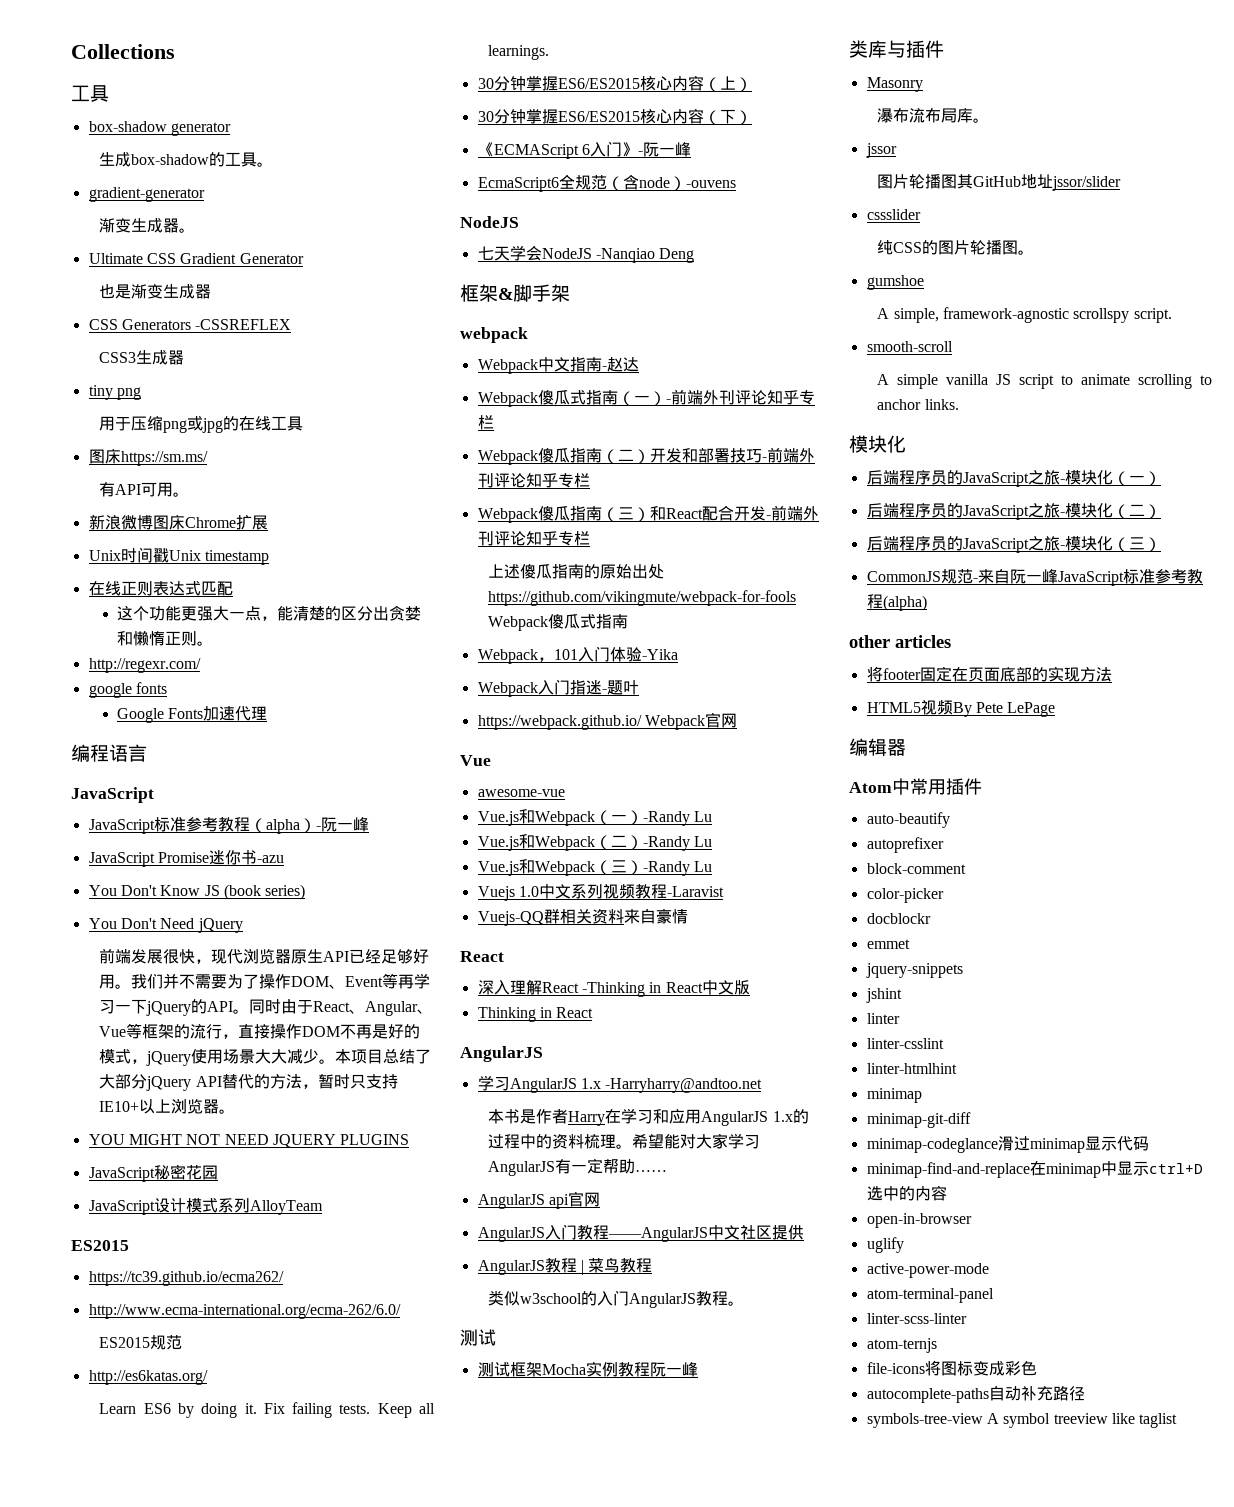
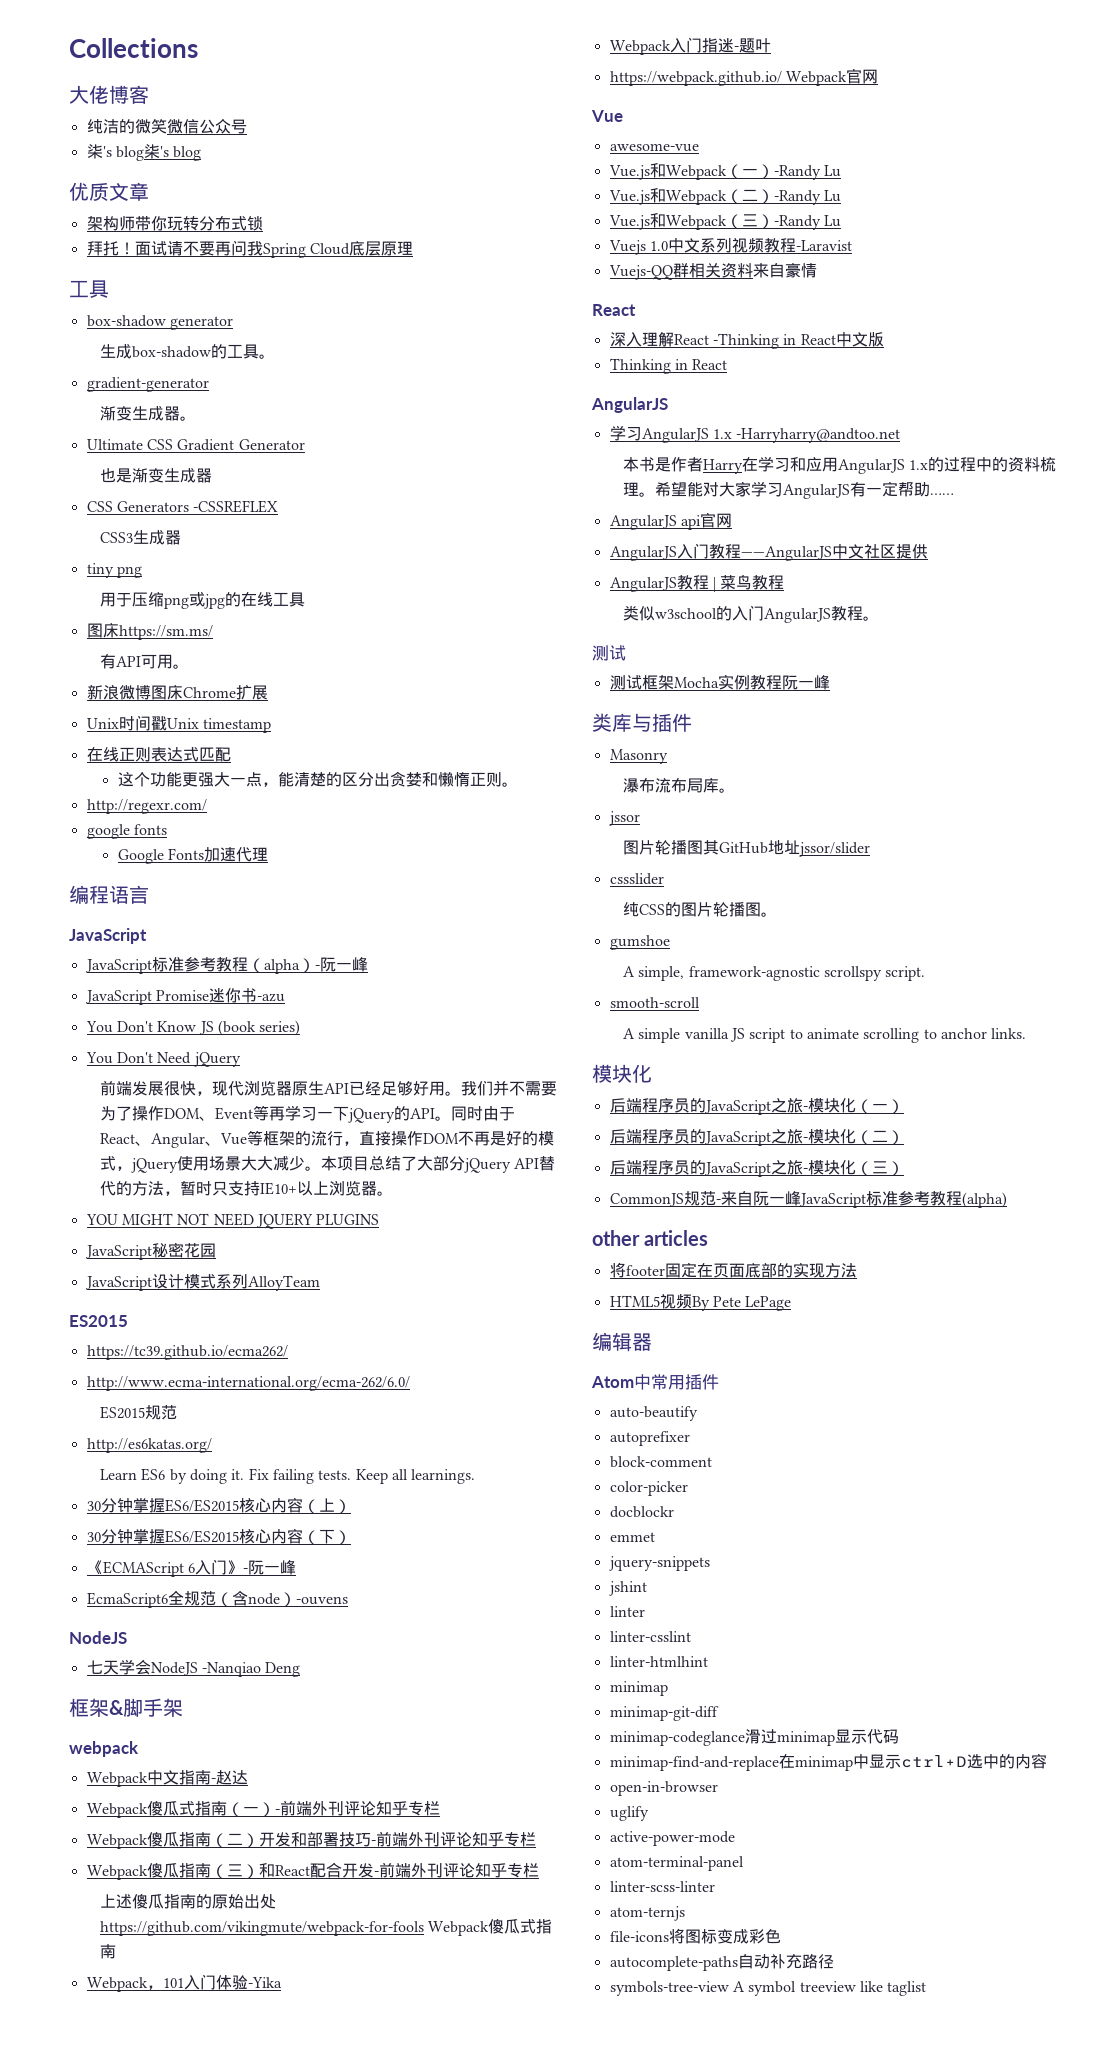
(175, 51) none -> [69,85,149,104] [86,118,247,134] [86,144,202,161] [69,182,149,201] [86,215,263,231] [86,240,413,258] // 大佬博客 // 纯洁的微笑微信公众号 // 柒's blog柒's blog // 优质文章 // 架构师带你玩转分布式锁 // 拜托！面试请不要再问我Spring Cloud底层原理

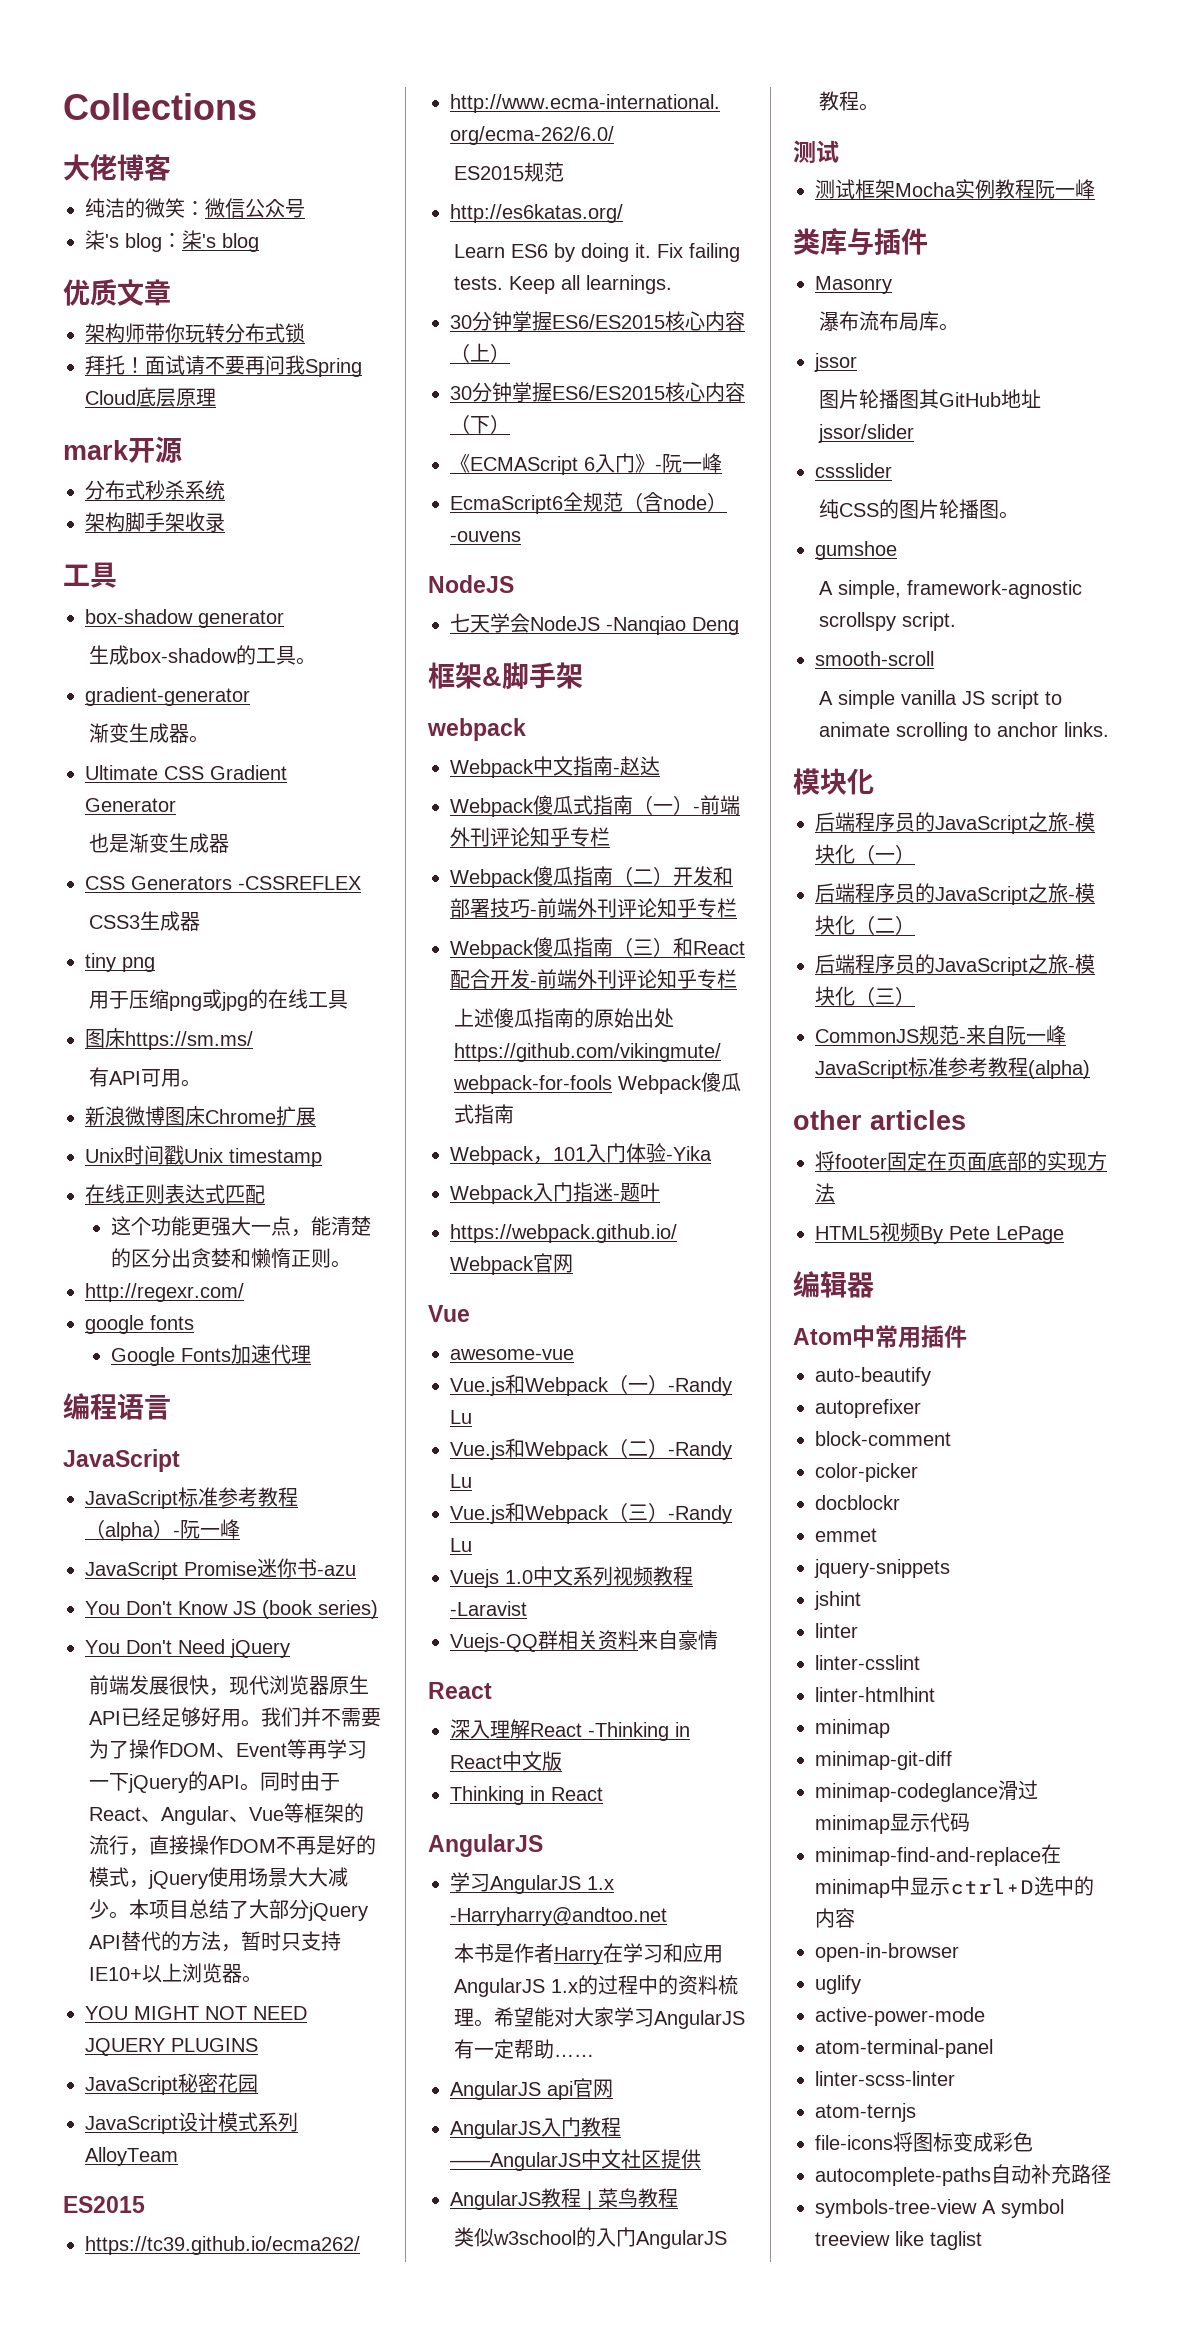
(167, 126) none -> [185,201,205,216] ：
(144, 153) none -> [162,233,182,248] ：
(413, 248) none -> [63,436,182,463] [85,480,225,500] [85,512,225,532] // mark开源 // 分布式秒杀系统 // 架构脚手架收录

